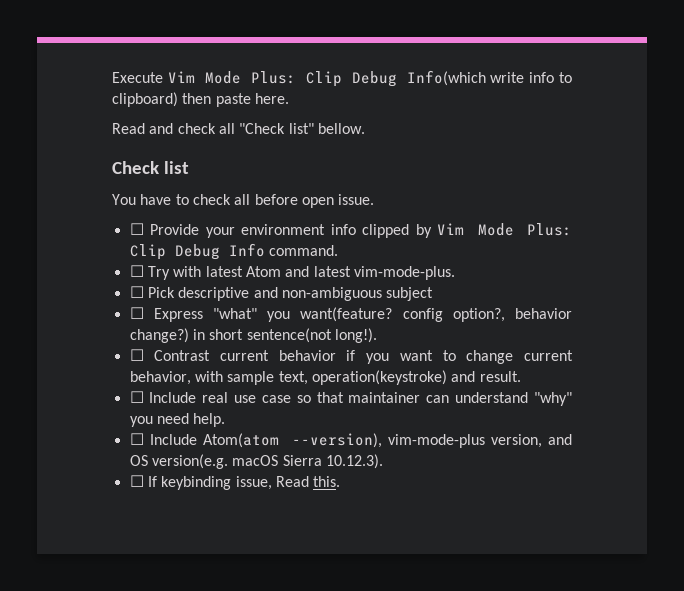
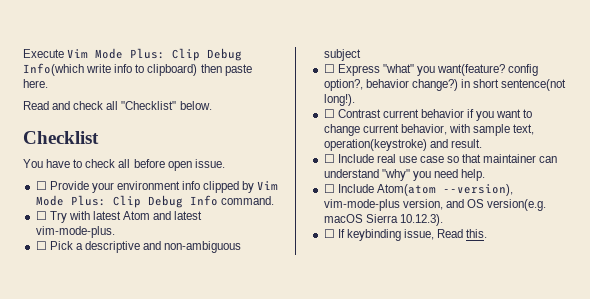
[239,123,365,134] [112,161,189,174] "Check list" bellow. // Check list -> [121,101,212,110] [23,131,99,144] "Checklist" below. // Checklist
(175, 292) none -> [75,243,83,250] a

